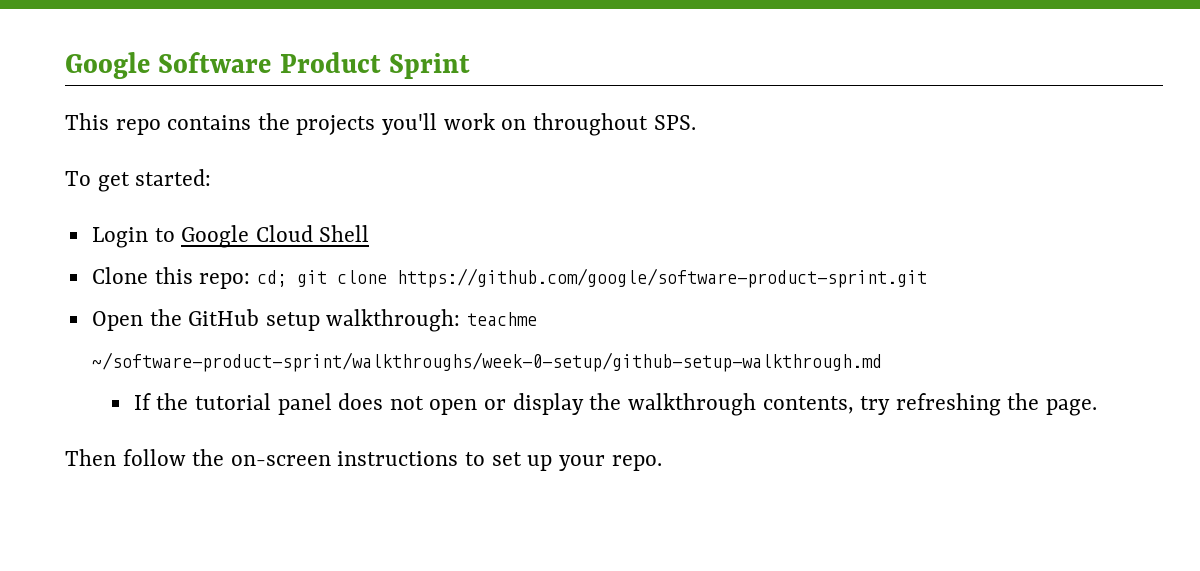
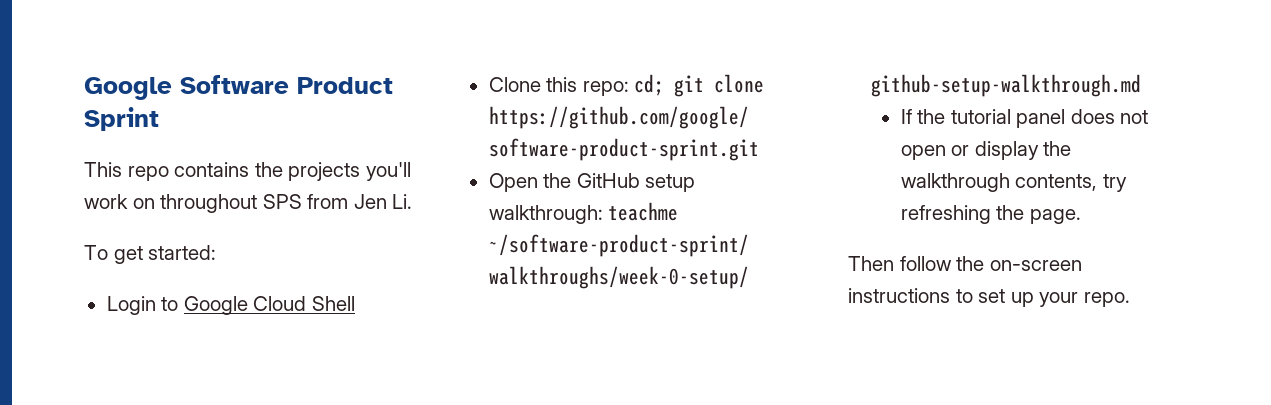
[653,115,696,130] SPS. -> [262,194,413,209] SPS from Jen Li.

